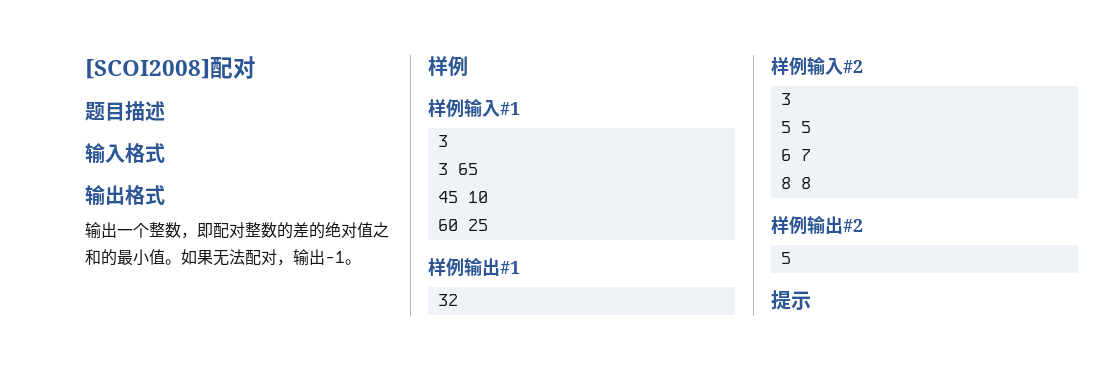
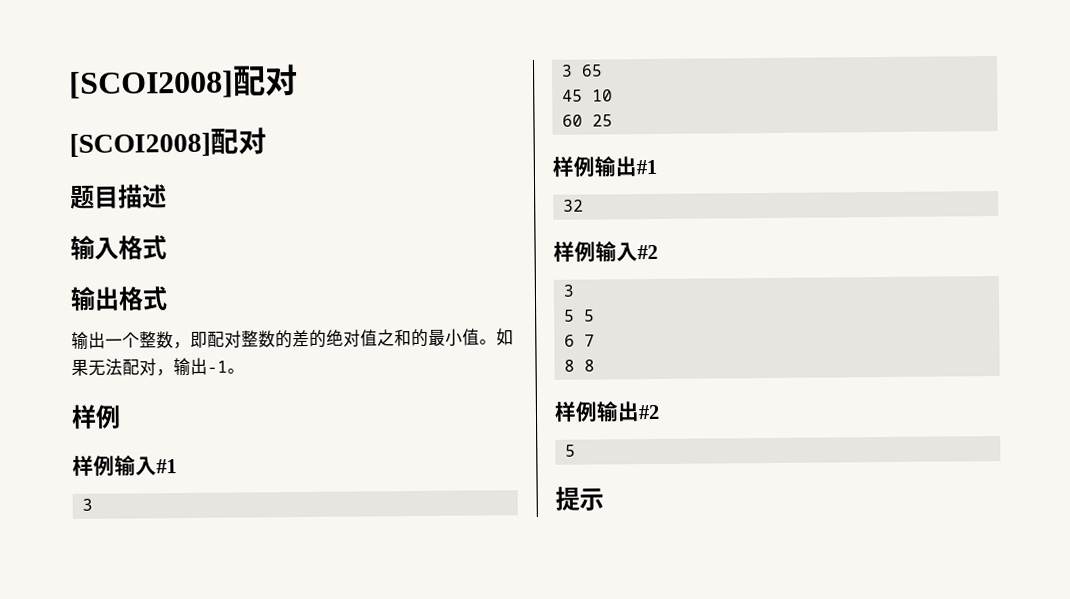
[85,56,256,79] [SCOI2008]配对 -> [69,64,298,99] [69,127,267,157] [SCOI2008]配对 // [SCOI2008]配对

